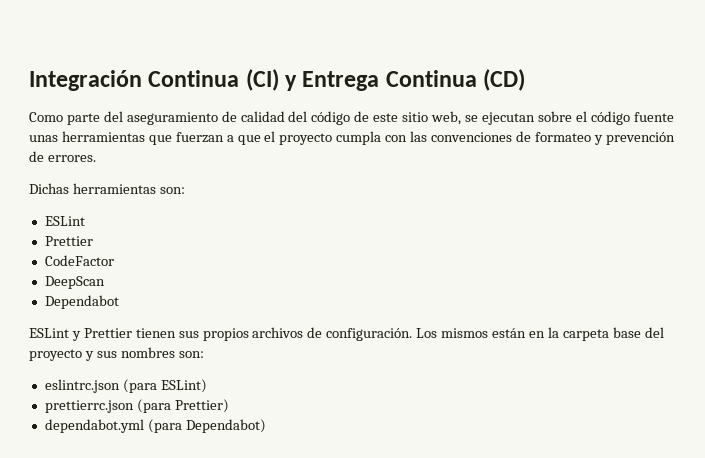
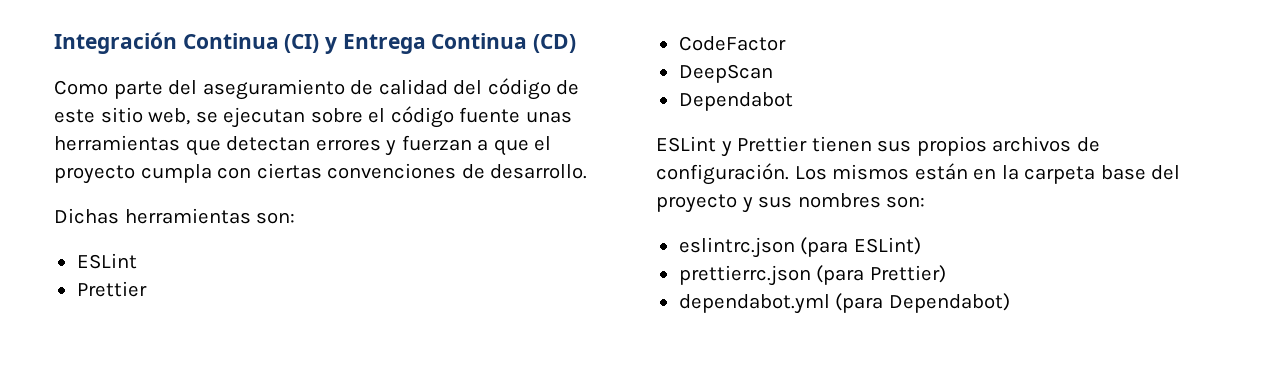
(172, 140) none -> [226,136,397,156] detectan errores y
[410,131,428,142] las -> [256,163,322,179] ciertas
[534,132,675,145] [29,151,96,162] formateo y prevención de errores. -> [490,164,588,179] desarrollo.

